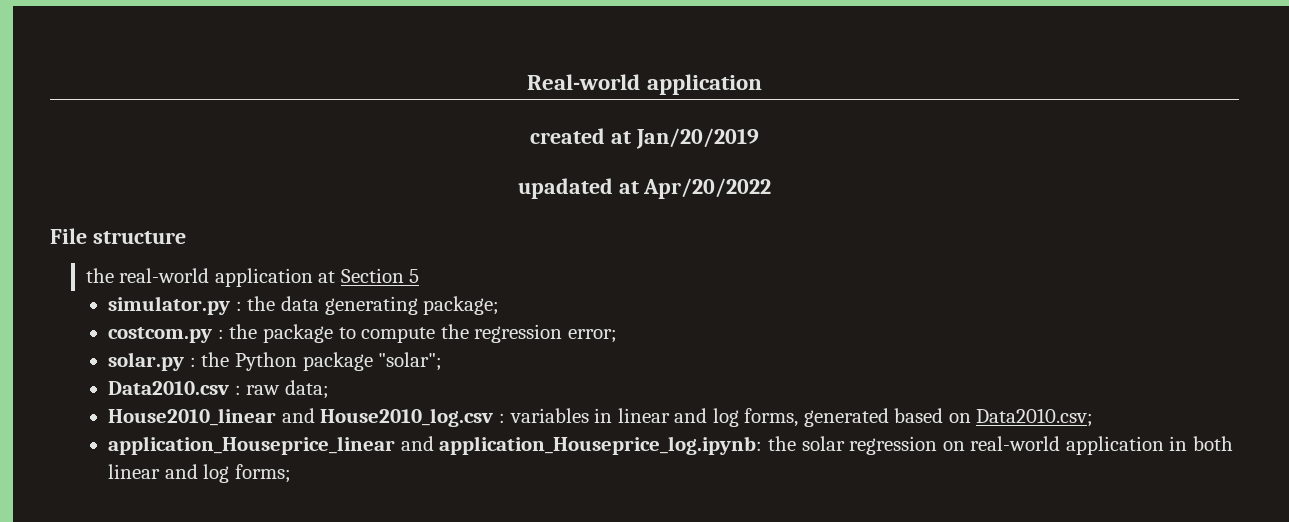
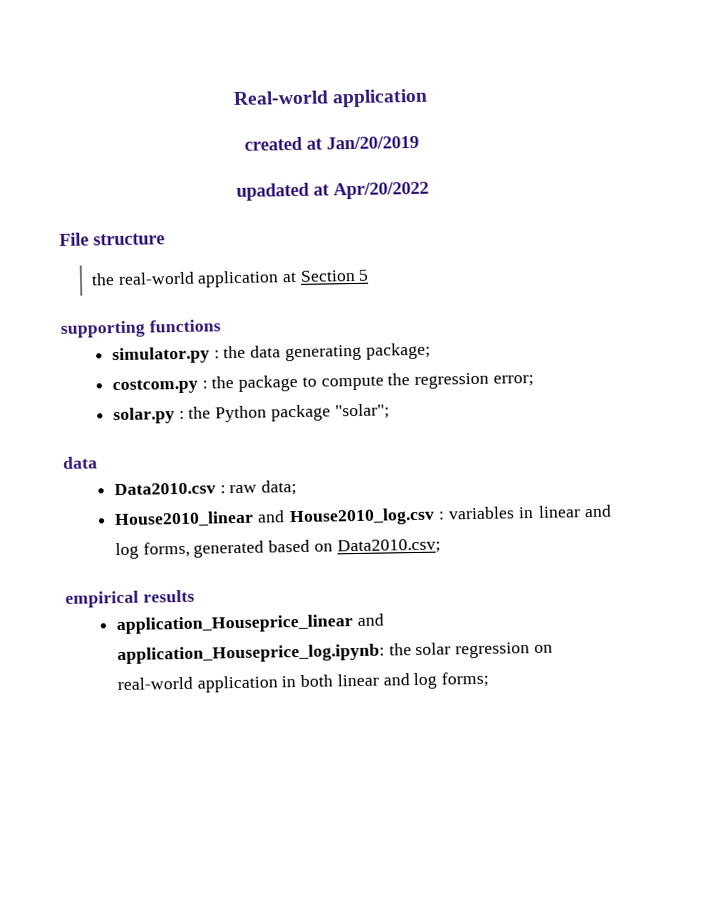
(420, 276) none -> [60,319,221,338] // supporting functions
(443, 361) none -> [62,456,98,469] // data
(1094, 417) none -> [65,589,195,608] // empirical results

